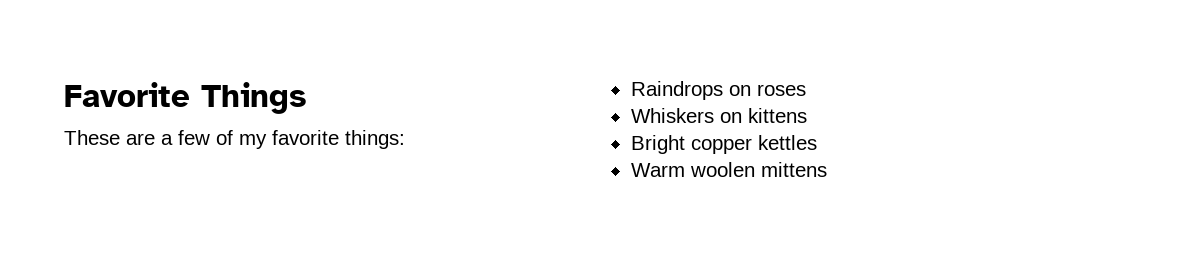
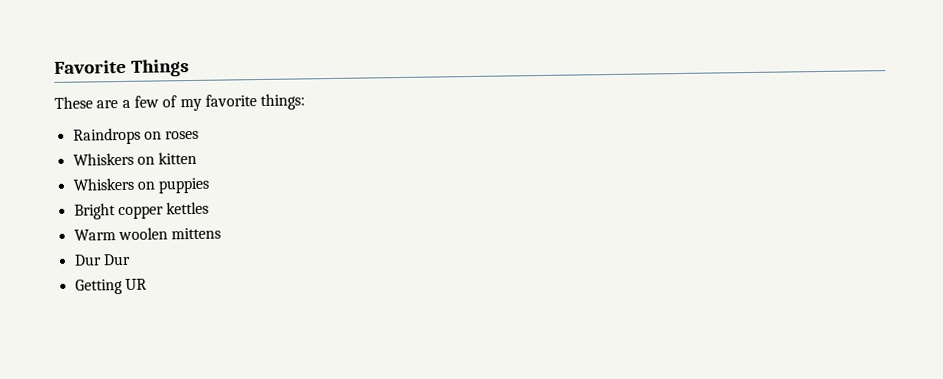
[747,108,807,123] kittens -> [158,151,198,165] [72,177,211,194] kitten // Whiskers on puppies
(827, 169) none -> [73,253,131,266] [74,278,147,295] // Dur Dur // Getting UR

